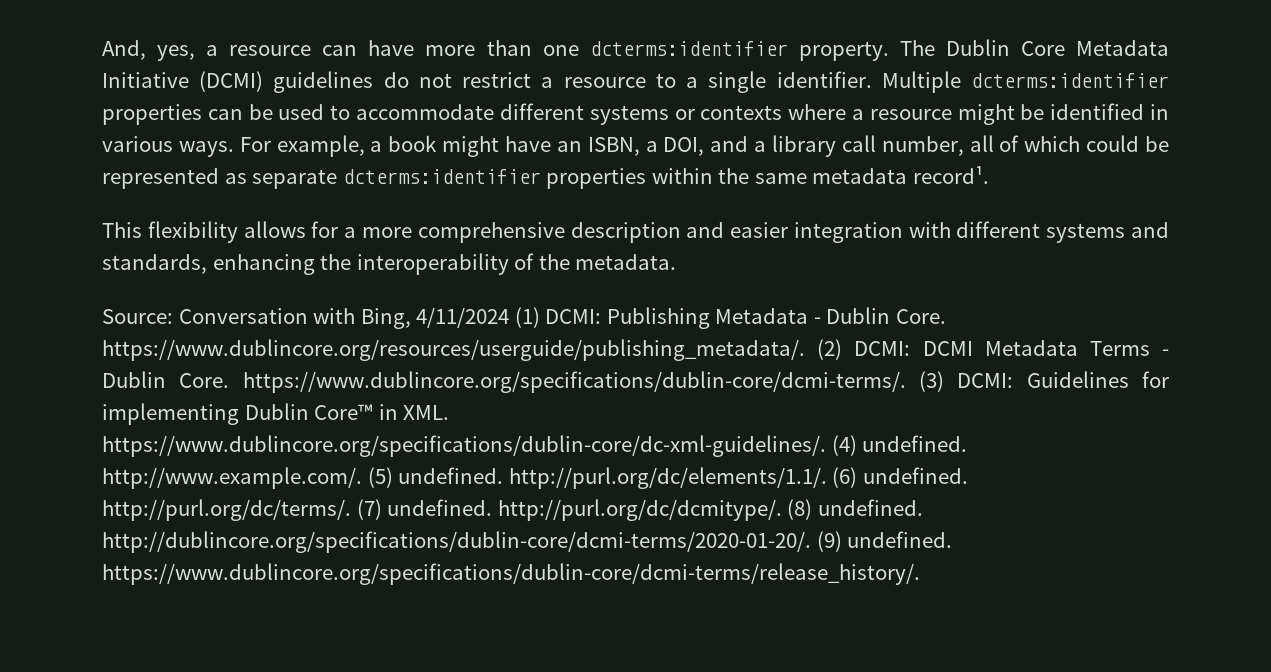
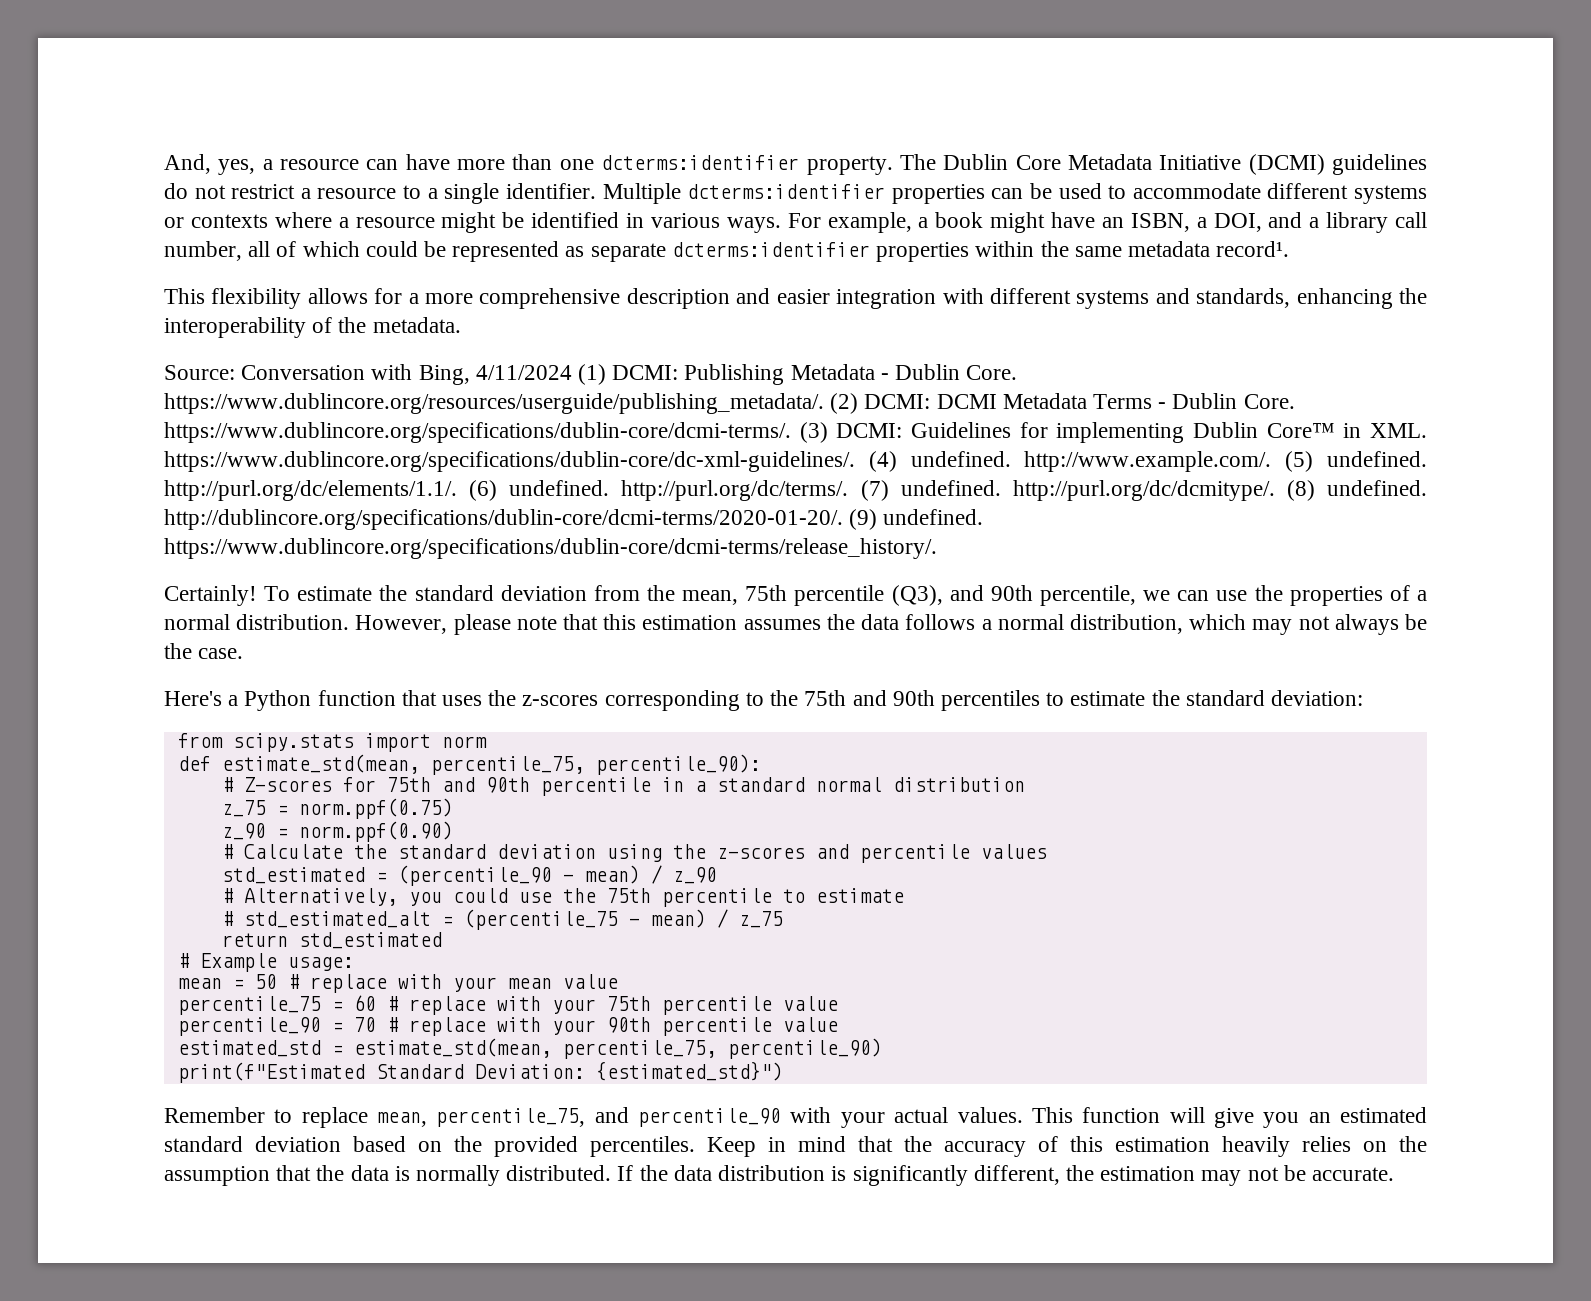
(920, 574) none -> [164,585,1427,606] [164,614,1427,635] [164,643,244,659] [164,690,1363,711] [177,733,487,752] [177,754,761,775] [221,777,1025,796] [221,798,453,819] [221,821,453,842] [221,844,1047,863] [221,865,717,886] [221,888,904,907] [221,909,783,930] [221,932,442,949] [177,953,354,972] [177,974,618,993] [177,995,838,1015] [177,1017,838,1036] [177,1038,882,1059] [177,1061,783,1083] [164,1107,1427,1128] [164,1136,1427,1157] [164,1165,1394,1186] // Certainly! To estimate the standard deviation from the mean, 75th percentile (Q3), and 90th percentile, we can use the properties of a normal distribution. However, please note that this estimation assumes the data follows a normal distribution, which may not always be the case. // Here's a Python function that uses the z-scores corresponding to the 75th and 90th percentiles to estimate the standard deviation: // from scipy.stats import norm // def estimate_std(mean, percentile_75, percentile_90): // # Z-scores for 75th and 90th percentile in a standard normal distribution // z_75 = norm.ppf(0.75) // z_90 = norm.ppf(0.90) // # Calculate the standard deviation using the z-scores and percentile values // std_estimated = (percentile_90 - mean) / z_90 // # Alternatively, you could use the 75th percentile to estimate // # std_estimated_alt = (percentile_75 - mean) / z_75 // return std_estimated // # Example usage: // mean = 50 # replace with your mean value // percentile_75 = 60 # replace with your 75th percentile value // percentile_90 = 70 # replace with your 90th percentile value // estimated_std = estimate_std(mean, percentile_75, percentile_90) // print(f"Estimated Standard Deviation: {estimated_std}") // Remember to replace mean, percentile_75, and percentile_90 with your actual values. This function will give you an estimated standard deviation based on the provided percentiles. Keep in mind that the accuracy of this estimation heavily relies on the assumption that the data is normally distributed. If the data distribution is significantly different, the estimation may not be accurate.

